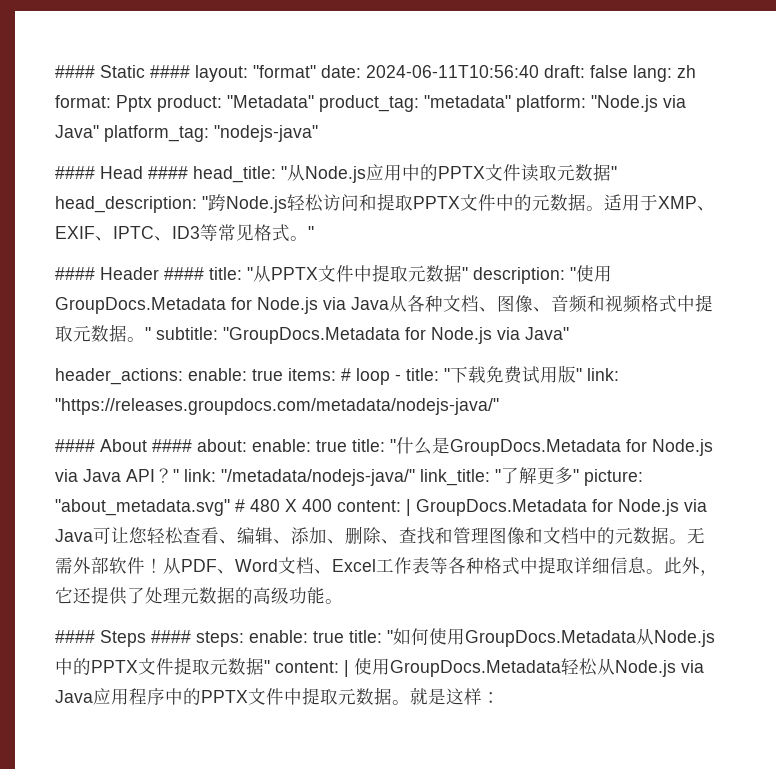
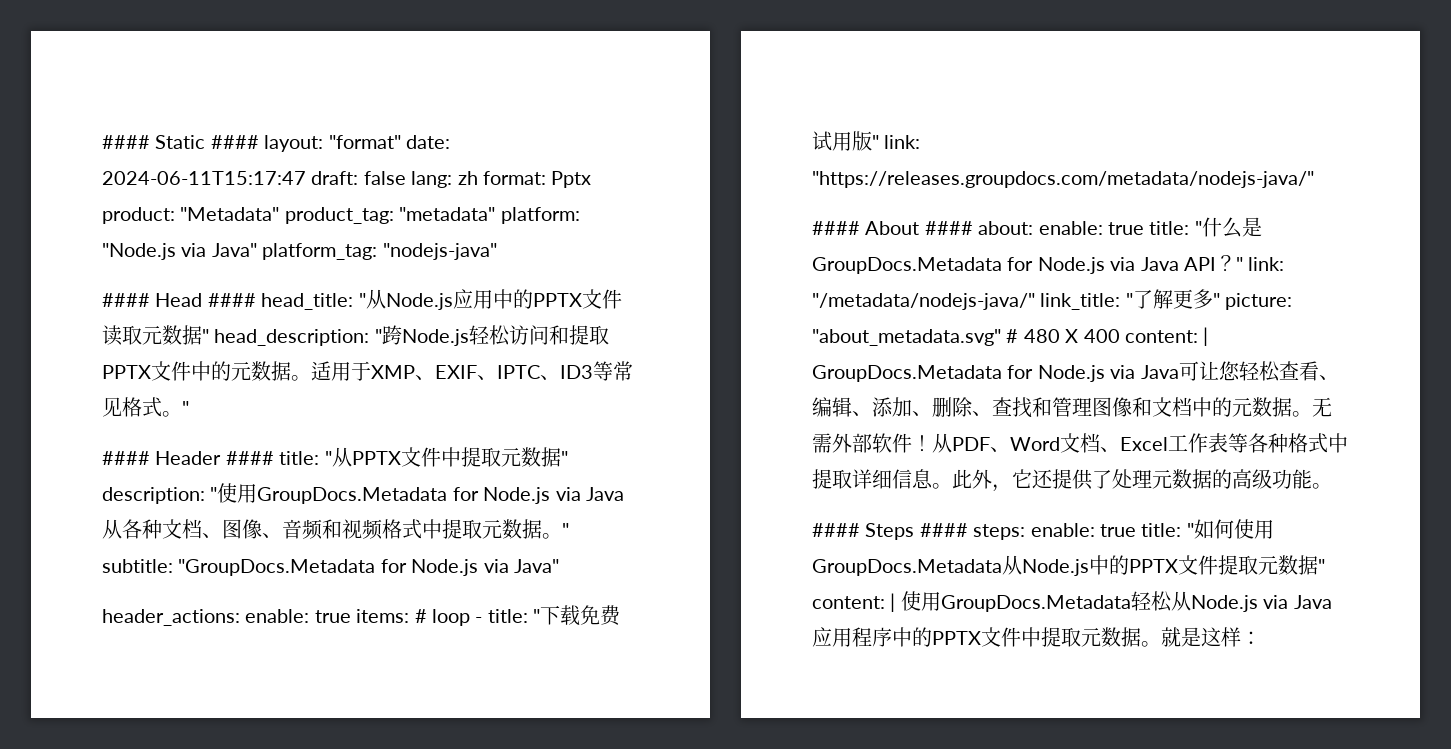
[366,65,539,78] 2024-06-11T10:56:40 -> [102,171,306,185] 2024-06-11T15:17:47

